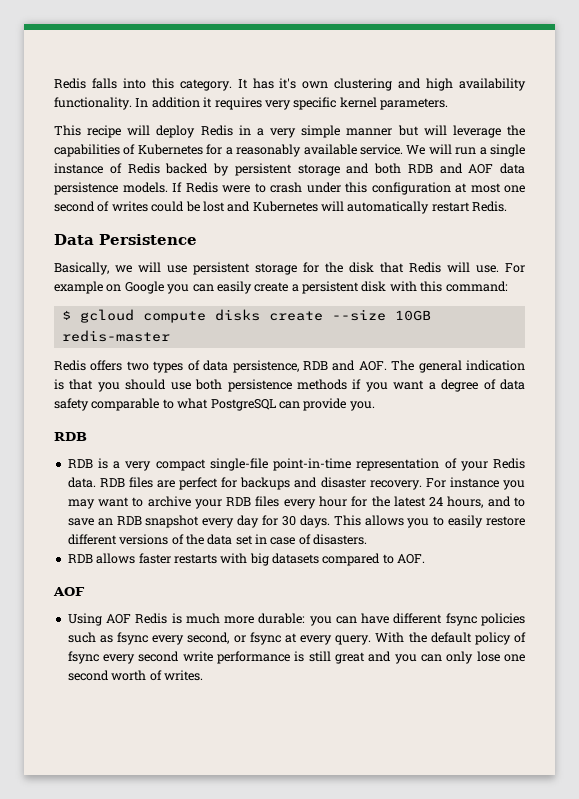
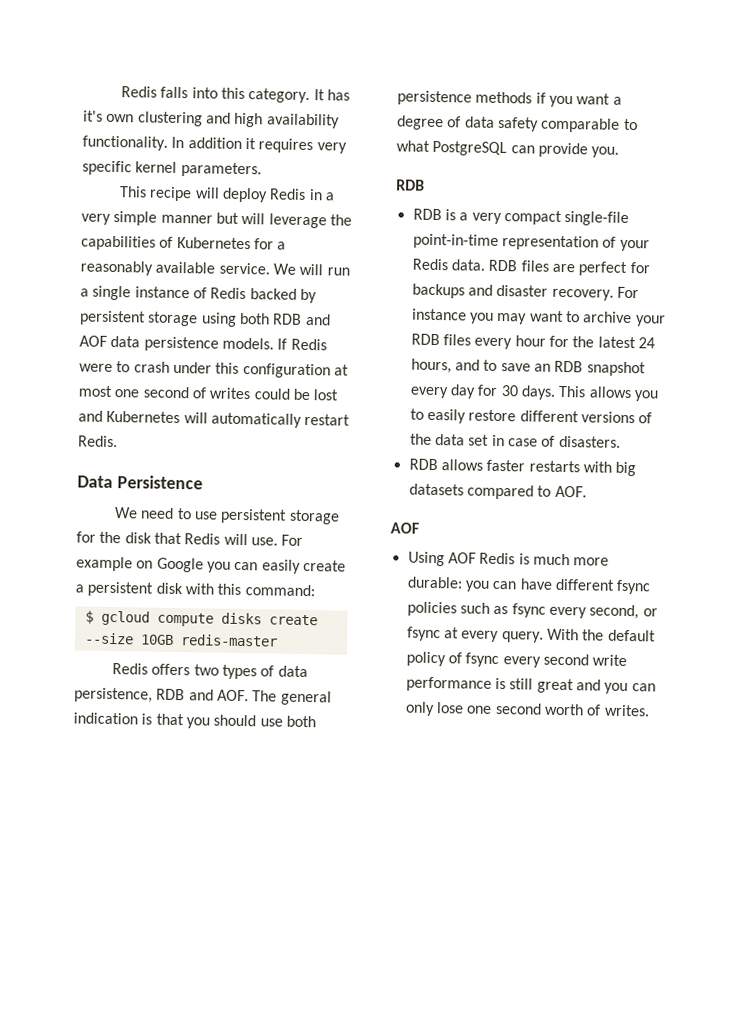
[346,163,370,174] and -> [200,312,237,327] using
[54,262,161,275] Basically, we will -> [114,507,192,520] We need to

